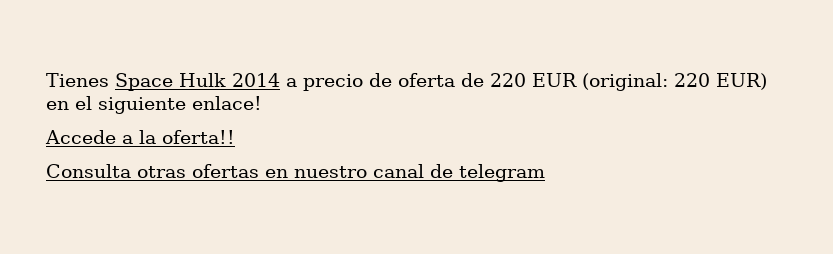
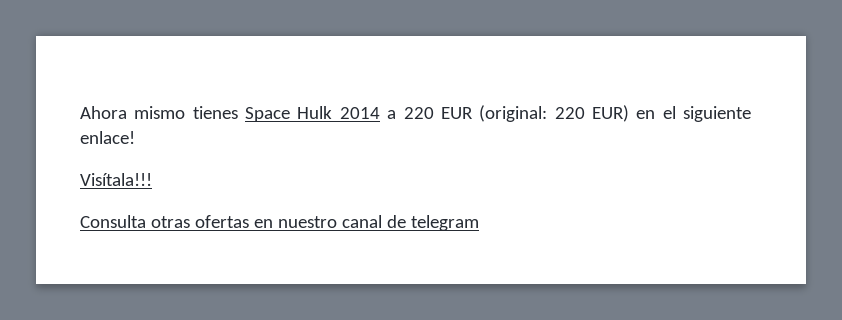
[46,73,109,87] Tienes -> [80,106,238,119] Ahora mismo tienes
[303,73,484,91] precio de oferta de -> (397, 114) none
[45,130,235,144] Accede a la oferta!! -> [80,173,152,186] Visítala!!!

